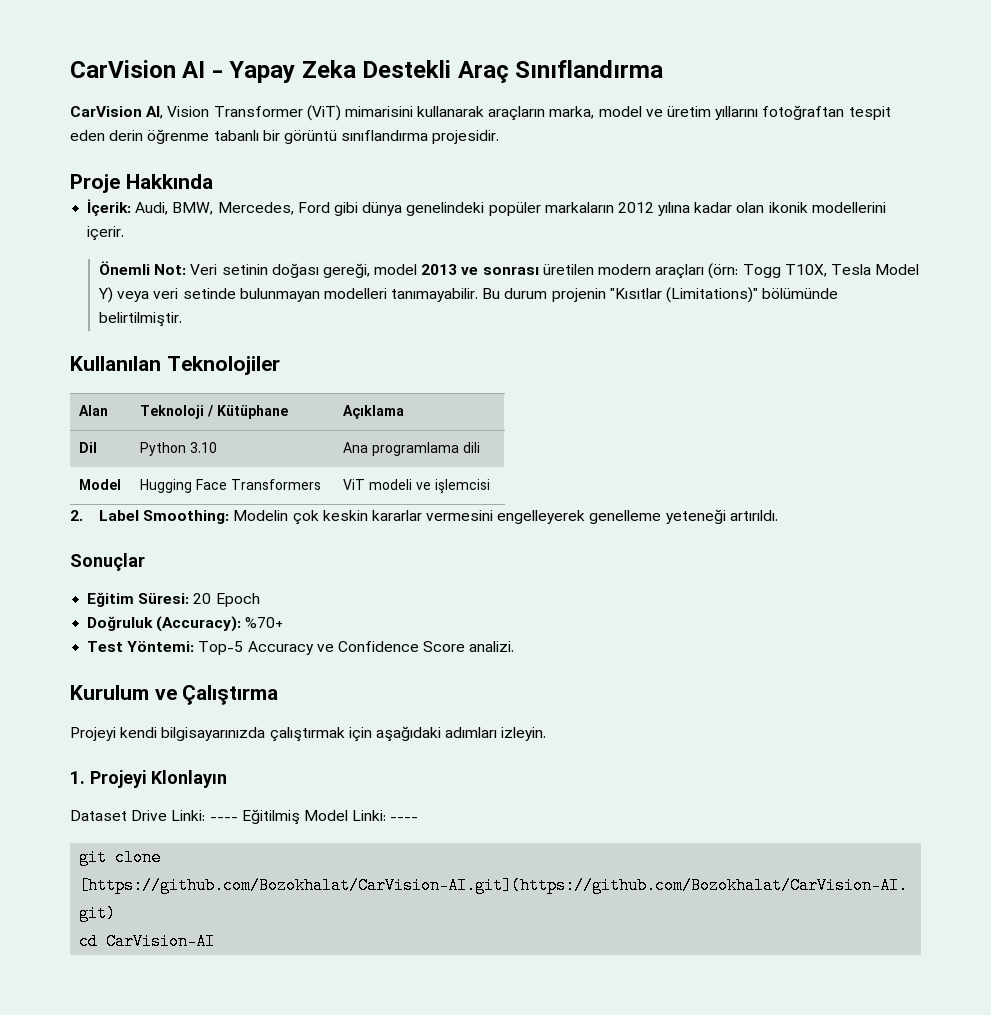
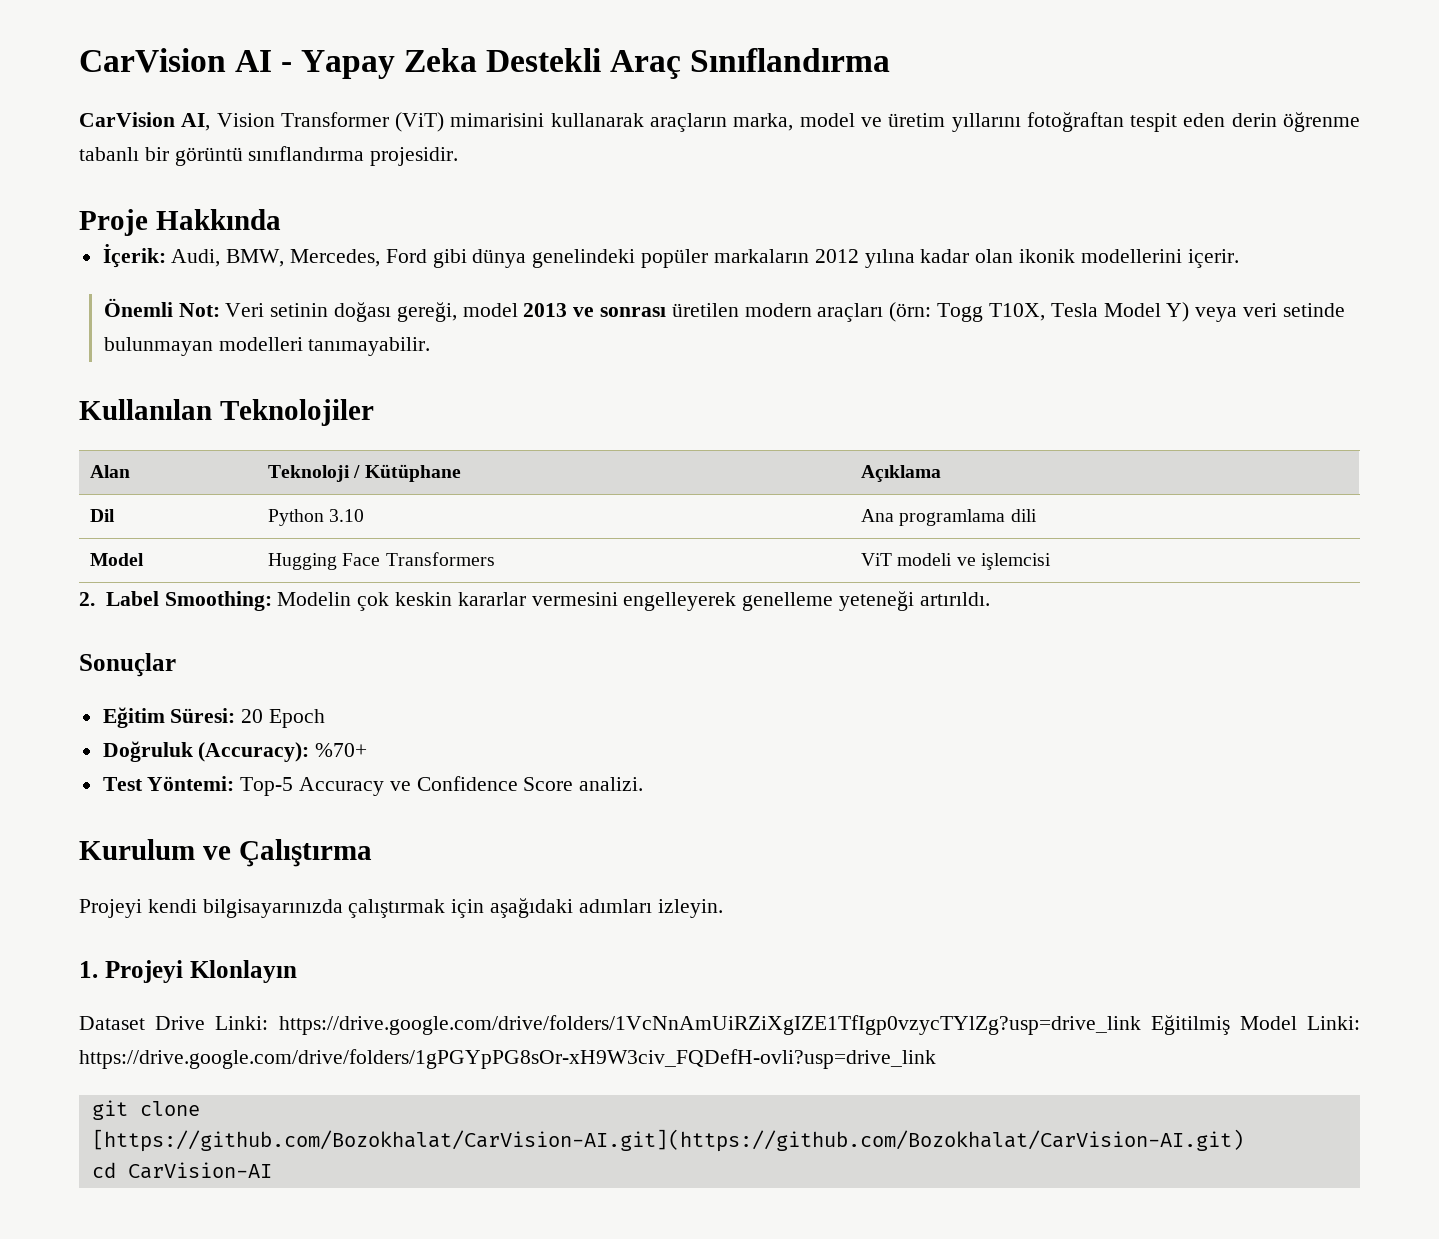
[482,287,839,303] [99,312,183,327] Bu durum projenin "Kısıtlar (Limitations)" bölümünde belirtilmiştir. -> (431, 346) none
[209,817,238,821] ---- -> [278,1015,1141,1035] https://drive.google.com/drive/folders/1VcNnAmUiRZiXgIZE1TfIgp0vzycTYlZg?usp=drive_link
[390,817,419,821] ---- -> [79,1049,936,1069] https://drive.google.com/drive/folders/1gPGYpPG8sOr-xH9W3civ_FQDefH-ovli?usp=drive_link

